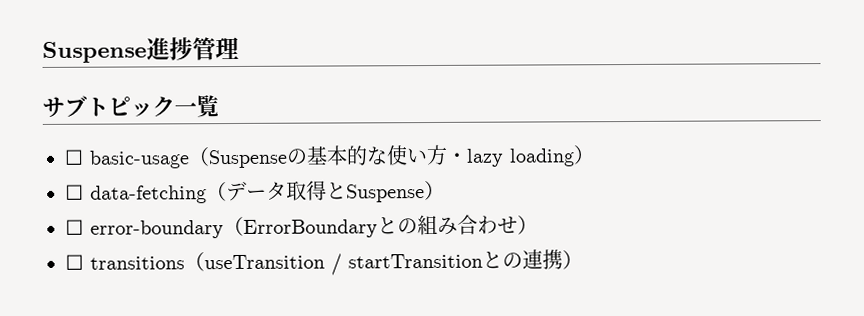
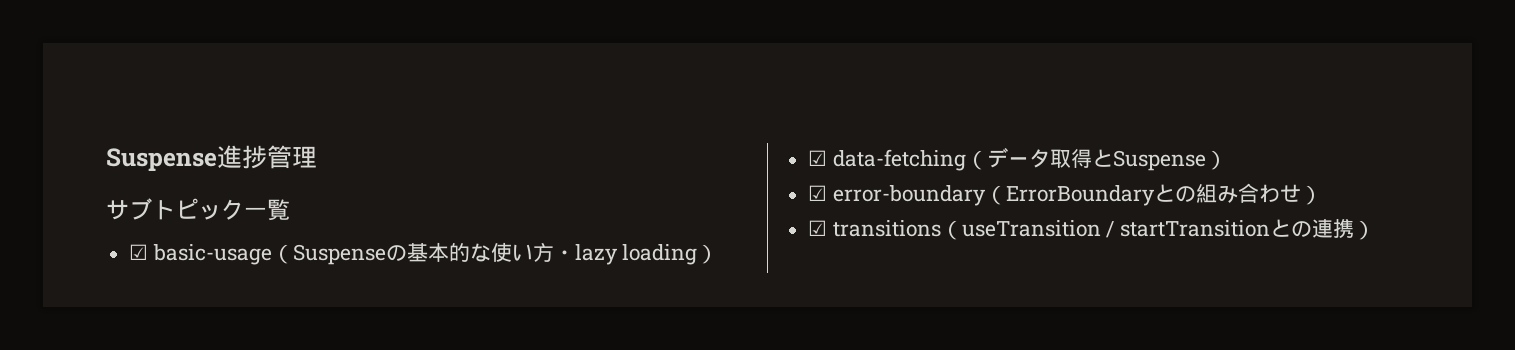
[64,149,84,165] ☐ -> [129,244,149,260] ☑
[65,184,84,200] ☐ -> [808,150,828,166] ☑
[65,219,84,235] ☐ -> [808,185,828,201] ☑
[65,254,84,270] ☐ -> [808,220,828,236] ☑

